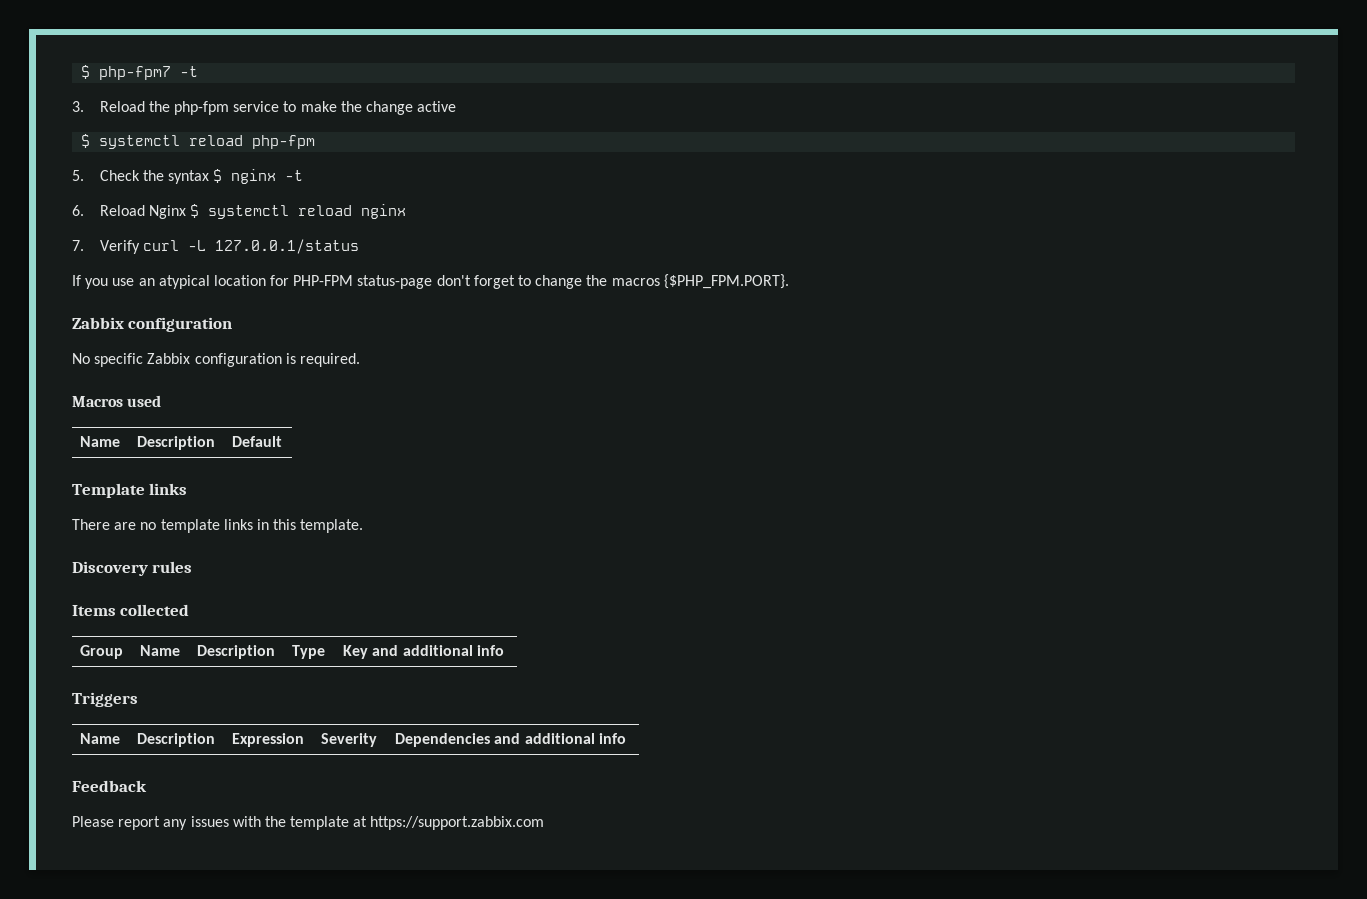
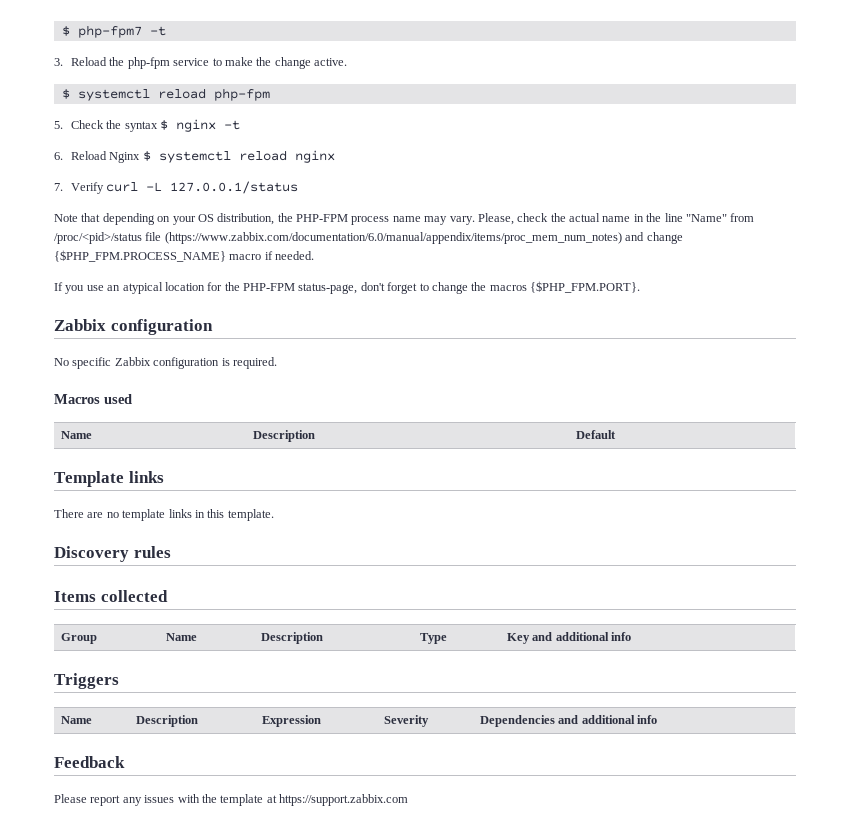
[417,101,457,112] active -> [314,58,348,66] active.
(359, 246) none -> [54,213,755,225] [54,232,683,244] [54,250,315,262] // Note that depending on your OS distribution, the PHP-FPM process name may vary. Please, check the actual name in the line "Name" from /proc/<pid>/status file (https://www.zabbix.com/documentation/6.0/manual/appendix/items/proc_mem_num_notes) and change {$PHP_FPM.PROCESS_NAME} macro if needed.
[293,275,433,289] PHP-FPM status-page -> [224,282,358,294] the PHP-FPM status-page,

